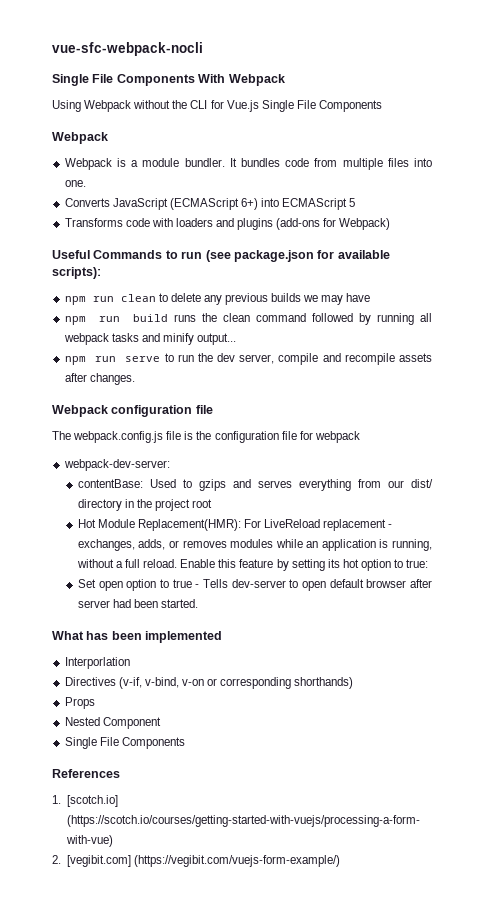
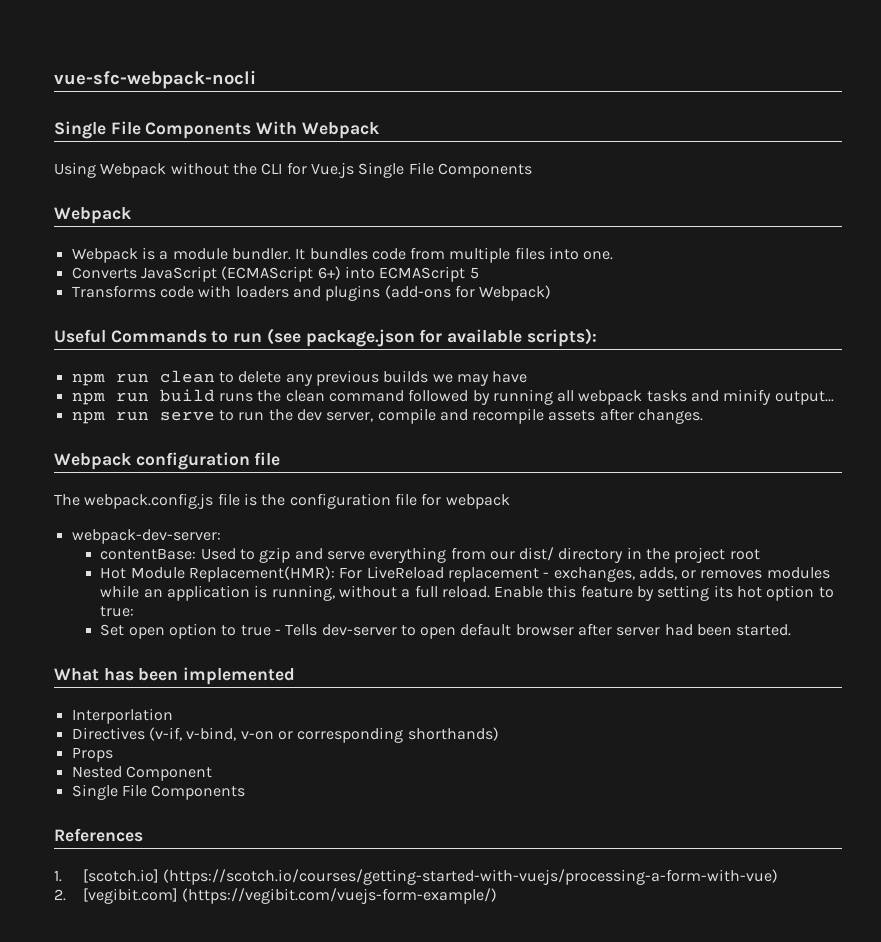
[198,479,292,491] gzips and serves -> [259,547,365,563] gzip and serve

